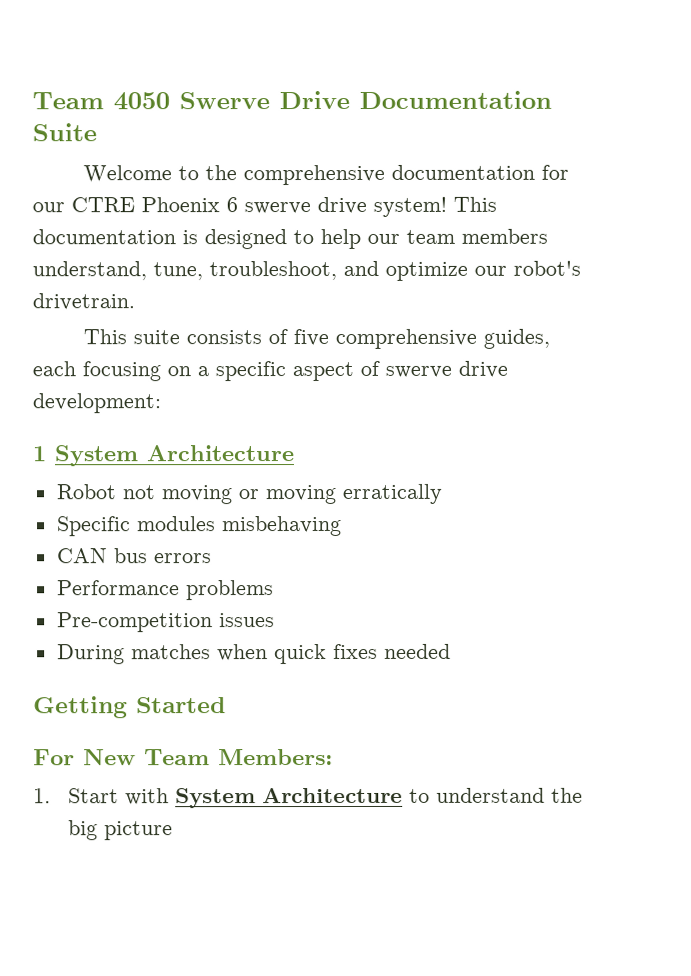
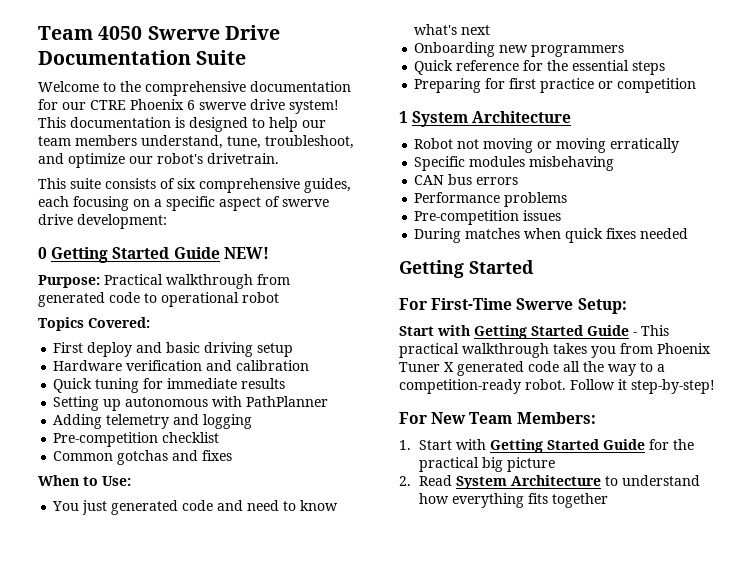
[293,329,330,347] five -> [177,178,196,189] six
(161, 403) none -> [38,247,269,263] [38,274,290,289] [38,292,279,307] [38,317,150,331] [53,342,294,357] [53,360,310,371] [53,378,286,393] [53,396,329,411] [53,414,253,429] [53,432,220,447] [53,450,233,465] [38,475,131,486] [52,500,339,515] [414,24,491,35] [414,42,625,57] [414,60,666,75] [414,78,697,93] // 0 Getting Started Guide NEW! // Purpose: Practical walkthrough from generated code to operational robot // Topics Covered: // First deploy and basic driving setup // Hardware verification and calibration // Quick tuning for immediate results // Setting up autonomous with PathPlanner // Adding telemetry and logging // Pre-competition checklist // Common gotchas and fixes // When to Use: // You just generated code and need to know what's next // Onboarding new programmers // Quick reference for the essential steps // Preparing for first practice or competition
(226, 705) none -> [399,298,627,314] [399,325,669,339] [399,343,711,358] [399,361,665,376] [399,379,715,394] // For First-Time Swerve Setup: // Start with Getting Started Guide - This practical walkthrough takes you from Phoenix Tuner X generated code all the way to a competition-ready robot. Follow it step-by-step!
[175,787,584,809] [68,820,174,841] System Architecture to understand the big picture -> [489,439,694,453] [418,457,555,472] [399,475,700,489] [418,493,608,508] Getting Started Guide for the practical big picture // 2. Read System Architecture to understand how everything fits together

